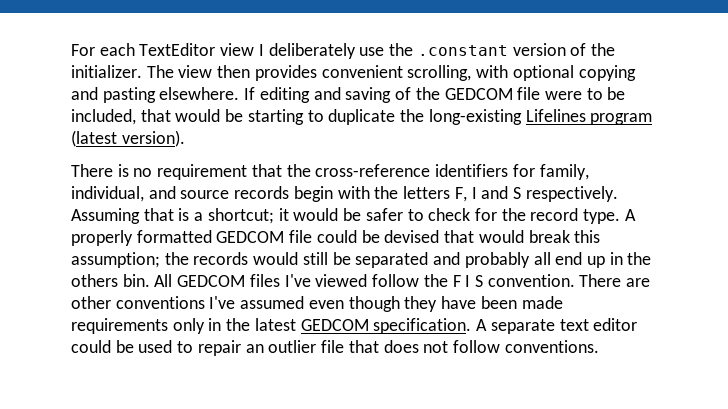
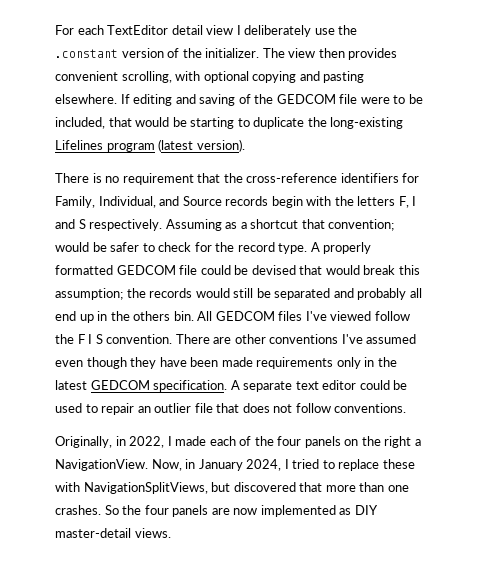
(216, 49) none -> [171,25,203,35] detail
[539,164,589,180] [71,186,230,202] family, individual, and source -> [55,196,222,208] Family, Individual, and Source
[143,208,289,224] that is a shortcut; it -> [225,219,395,231] as a shortcut that convention;
(599, 346) none -> [55,436,421,448] [55,459,415,471] [55,482,409,494] [55,505,378,517] [55,528,171,538] // Originally, in 2022, I made each of the four panels on the right a NavigationView. Now, in January 2024, I tried to replace these with NavigationSplitViews, but discovered that more than one crashes. So the four panels are now implemented as DIY master-detail views.

